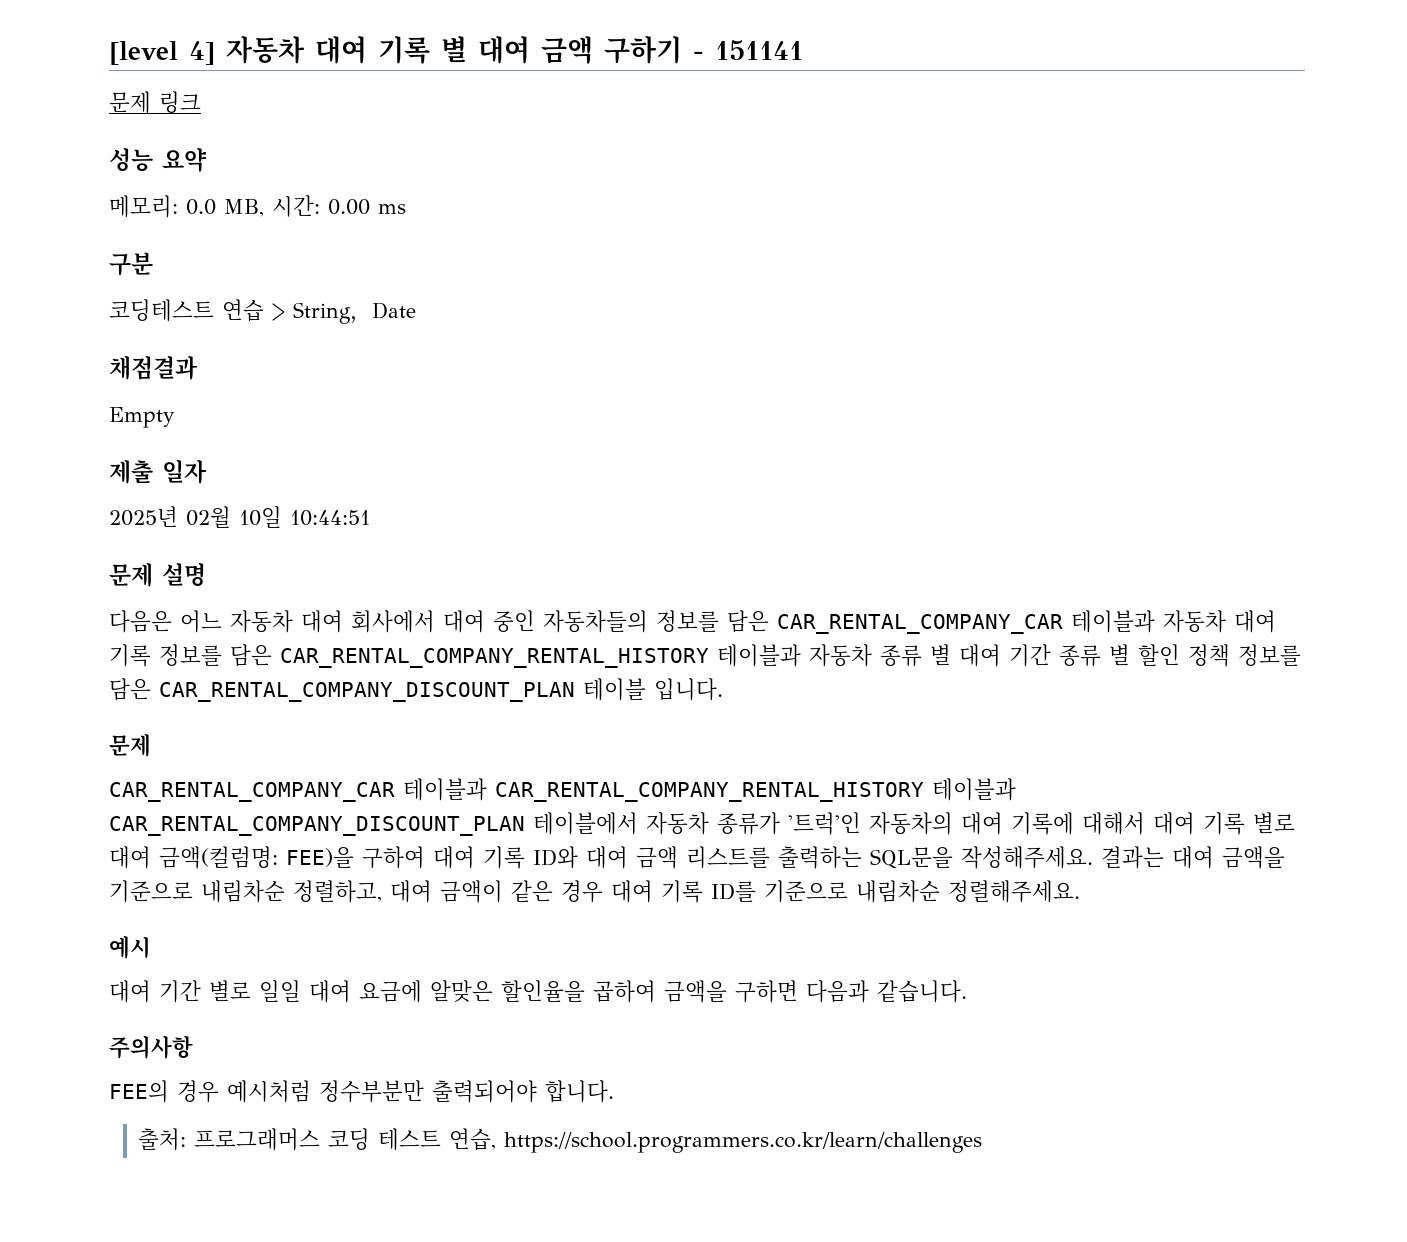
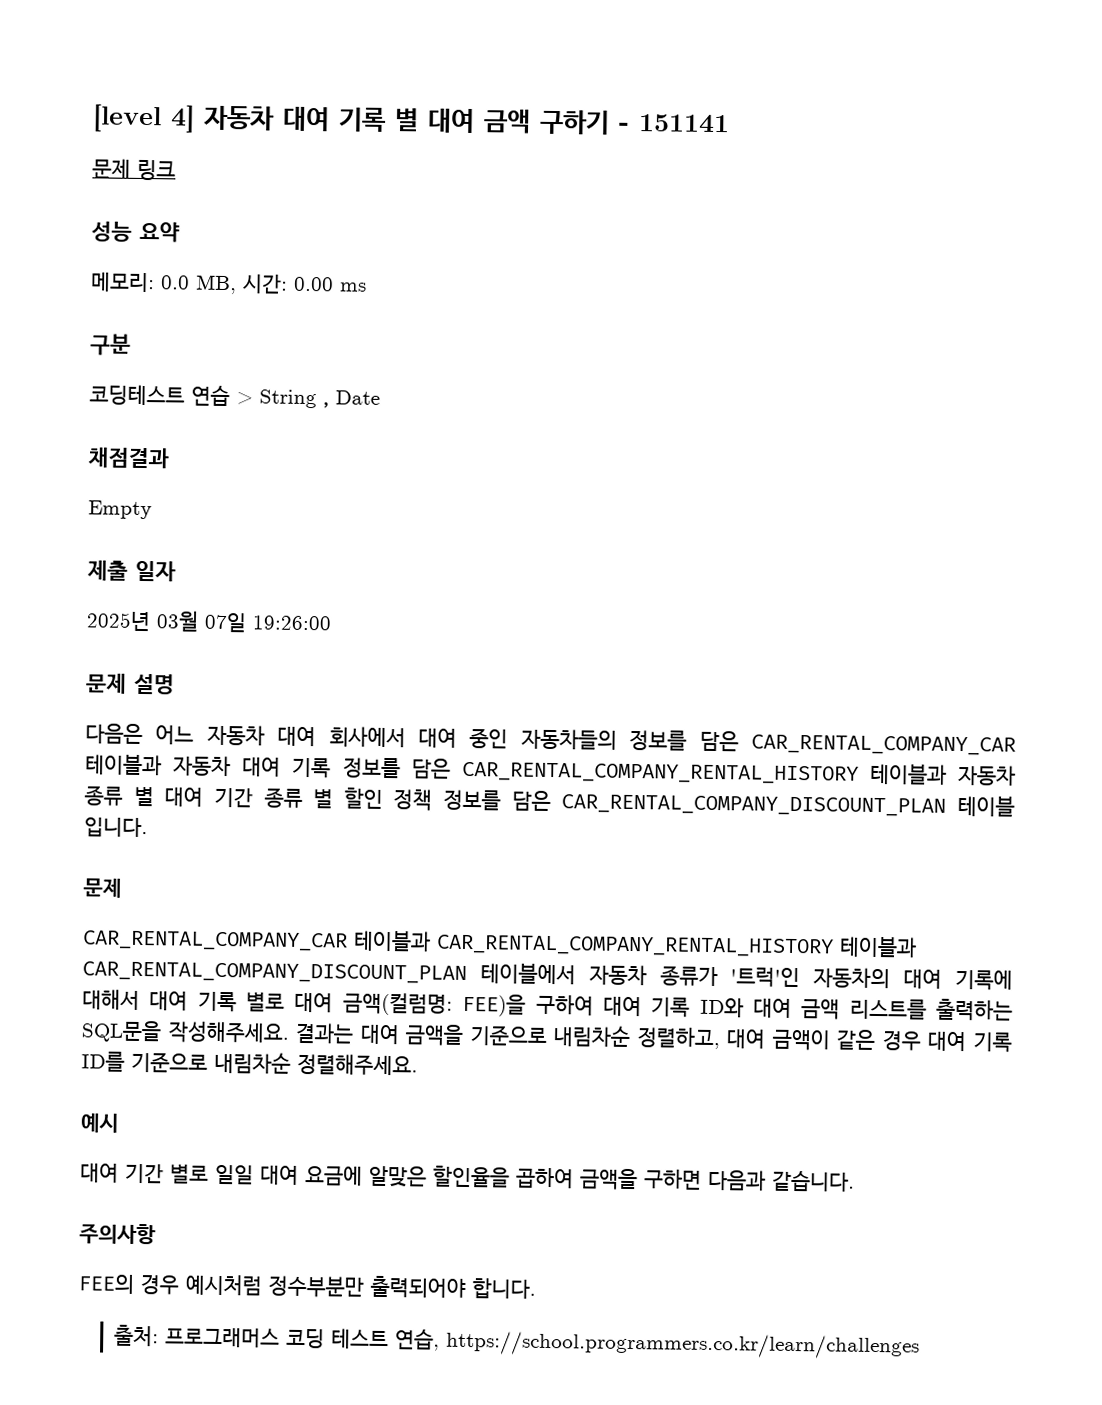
[186,506,370,528] 02월 10일 10:44:51 -> [156,610,332,633] 03월 07일 19:26:00

